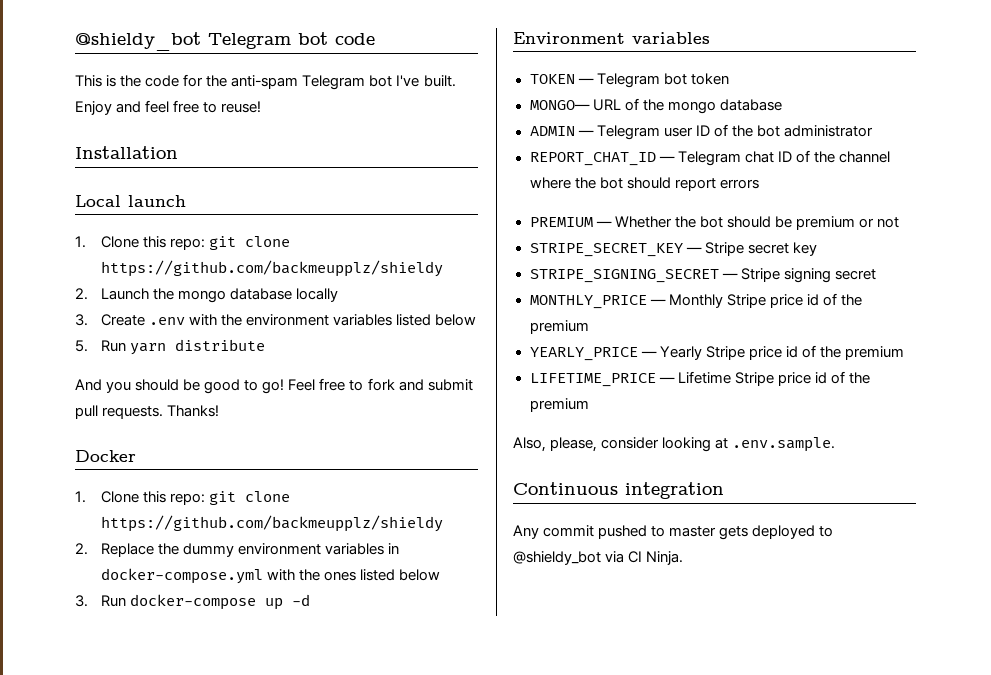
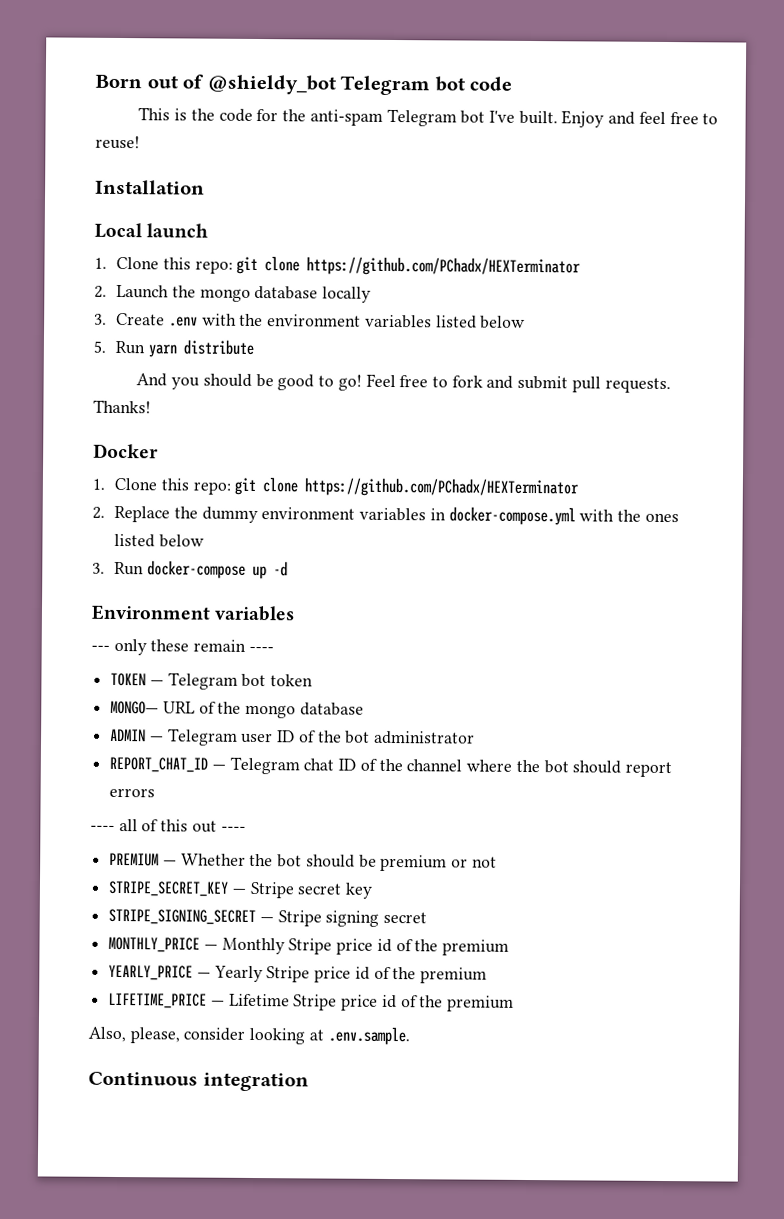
(75, 41) none -> [95,74,205,89] Born out of
[100,260,443,277] https://github.com/backmeupplz/shieldy -> [306,256,582,277] https://github.com/PChadx/HEXTerminator
[100,515,443,532] https://github.com/backmeupplz/shieldy -> [304,477,580,498] https://github.com/PChadx/HEXTerminator
(710, 38) none -> [91,638,274,656] // --- only these remain ----
(759, 184) none -> [90,819,246,833] // ---- all of this out ----
[513,525,834,540] [513,551,684,565] // Any commit pushed to master gets deployed to @shieldy_bot via CI Ninja. -> (309, 1082) none

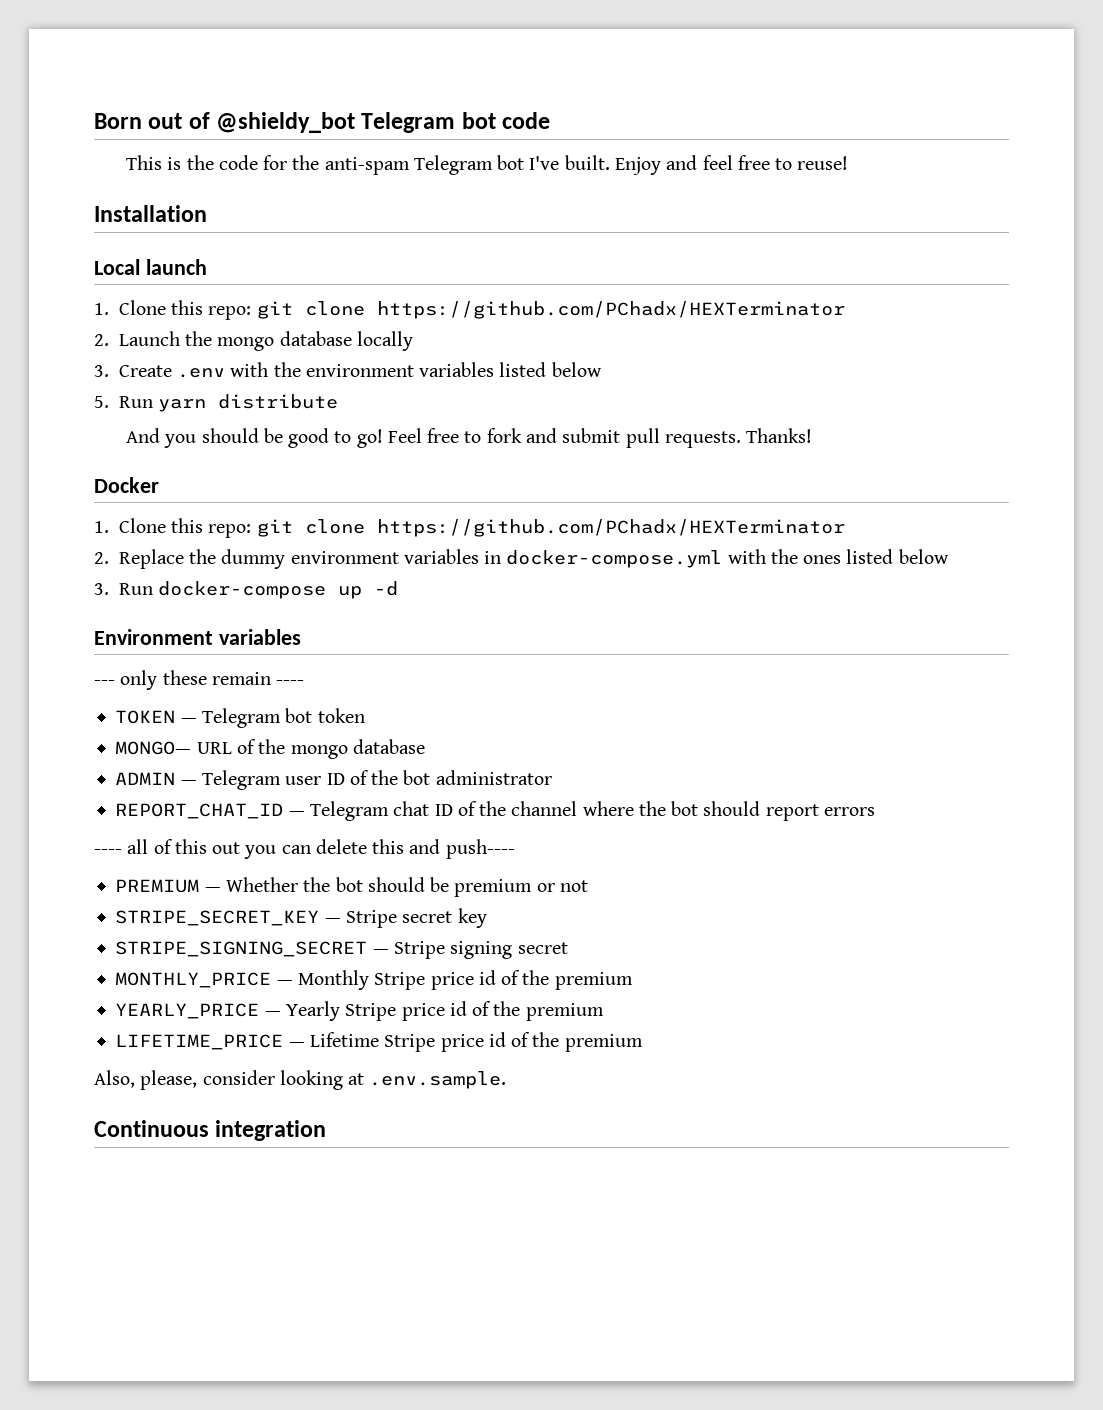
[220,826,246,832] ---- -> [244,839,515,859] you can delete this and push----

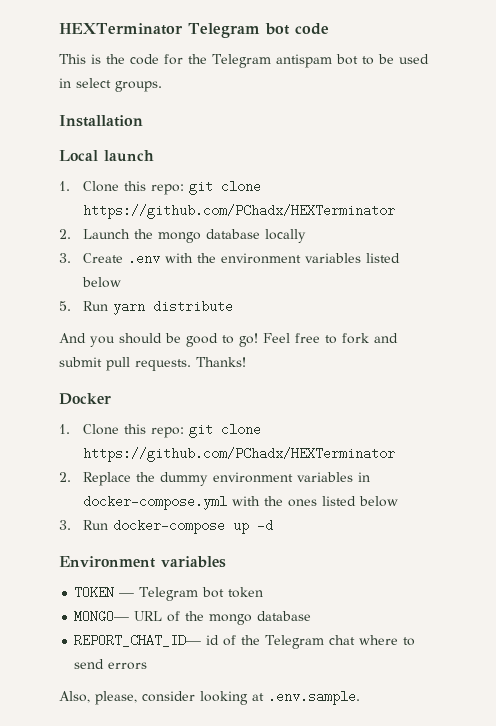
[94,112,356,133] Born out of @shieldy_bot -> [59,23,183,35] HEXTerminator
[324,155,849,175] anti-spam Telegram bot I've built. Enjoy and feel free to reuse! -> [212,54,429,68] [59,78,162,92] Telegram antispam bot to be used in select groups.
[94,670,305,690] // --- only these remain ---- -> (226, 562) none
[115,770,552,790] [115,801,875,821] [94,839,515,859] [115,877,588,897] [115,908,487,928] [115,941,568,959] [115,970,633,990] [115,1001,604,1021] [115,1032,643,1052] ADMIN — Telegram user ID of the bot administrator // REPORT_CHAT_ID — Telegram chat ID of the channel where the bot should report errors // ---- all of this out you can delete this and push---- // PREMIUM — Whether the bot should be premium or not // STRIPE_SECRET_KEY — Stripe secret key // STRIPE_SIGNING_SECRET — Stripe signing secret // MONTHLY_PRICE — Monthly Stripe price id of the premium // YEARLY_PRICE — Yearly Stripe price id of the premium // LIFETIME_PRICE — Lifetime Stripe price id of the premium -> [74,634,416,649] [74,659,148,670] REPORT_CHAT_ID— id of the Telegram chat where to send errors
[94,1120,327,1141] // Continuous integration -> (360, 697) none

